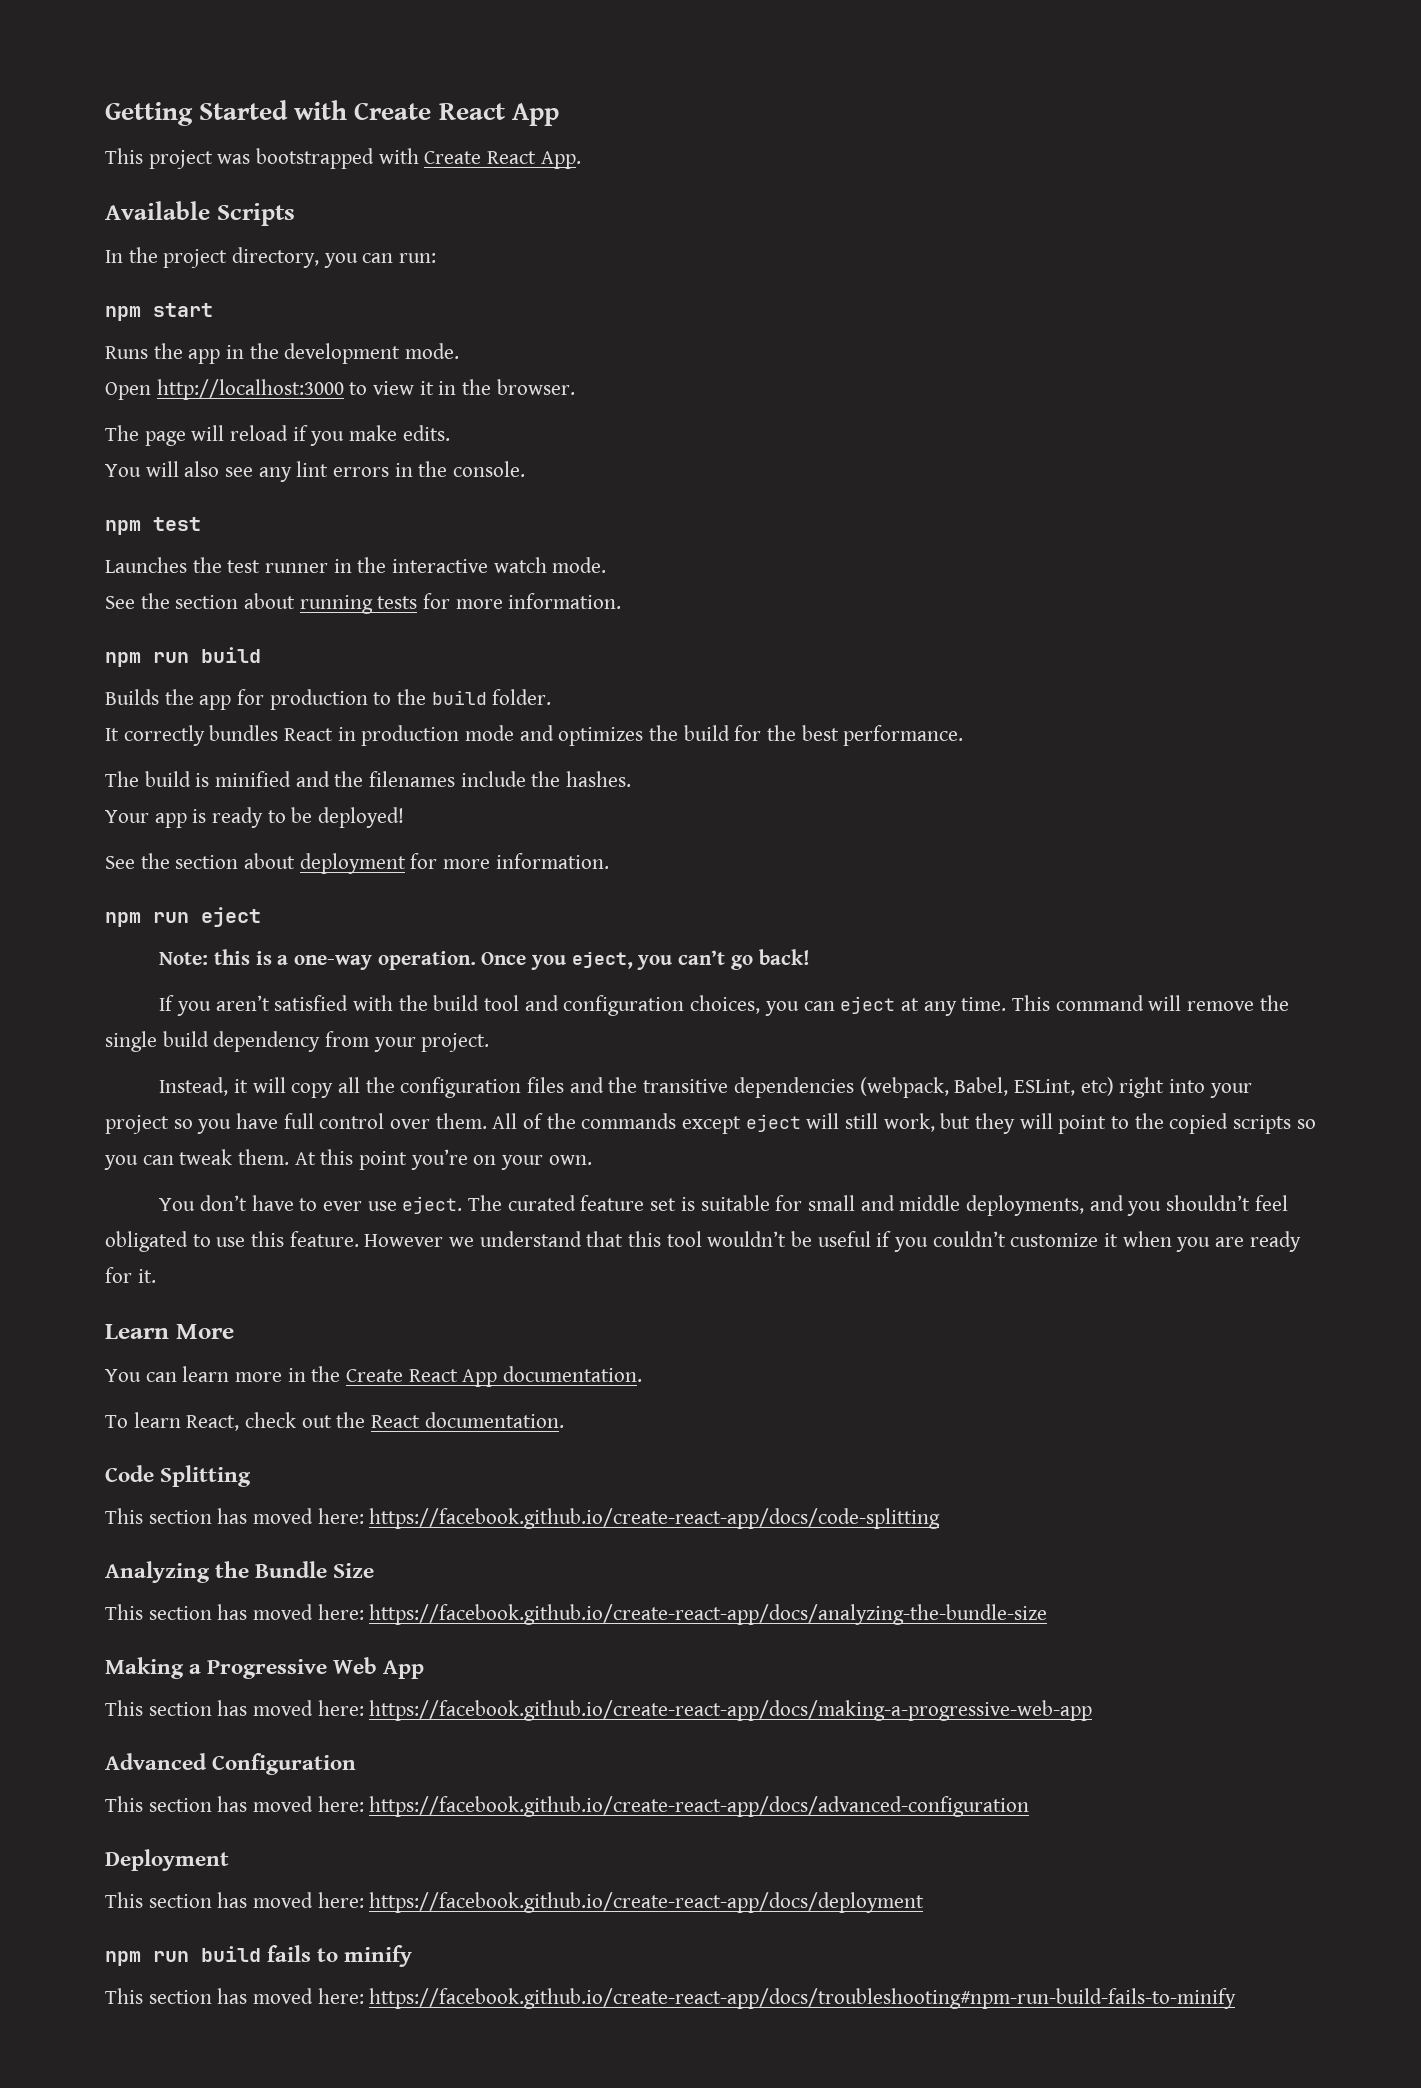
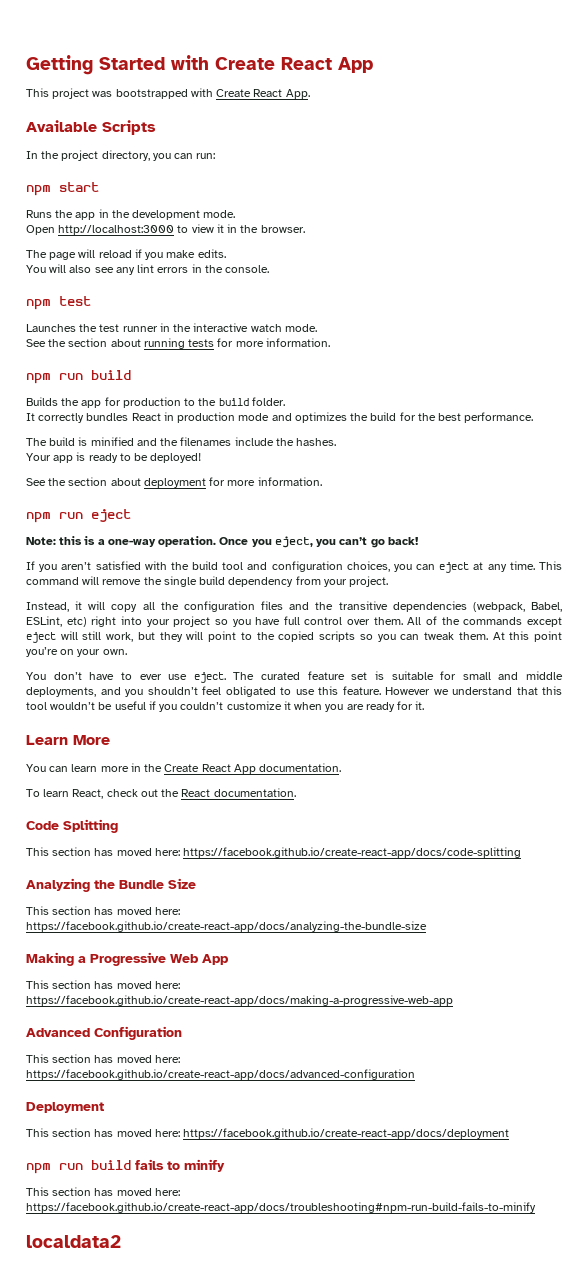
(1237, 1998) none -> [26,1235,121,1248] // localdata2

